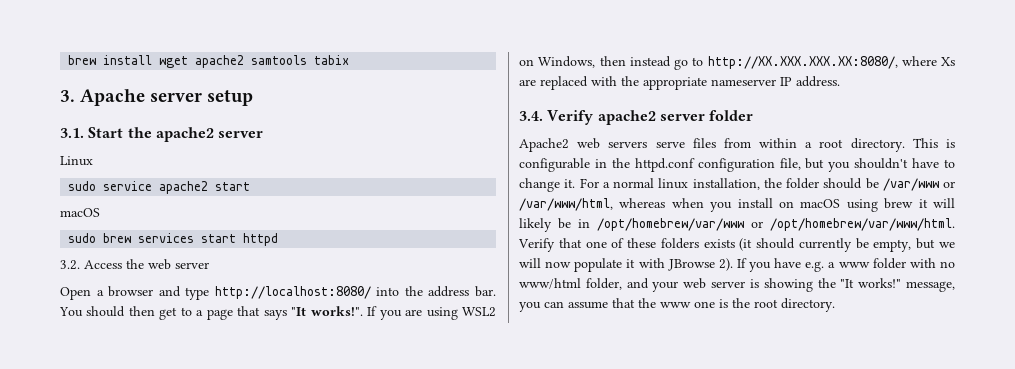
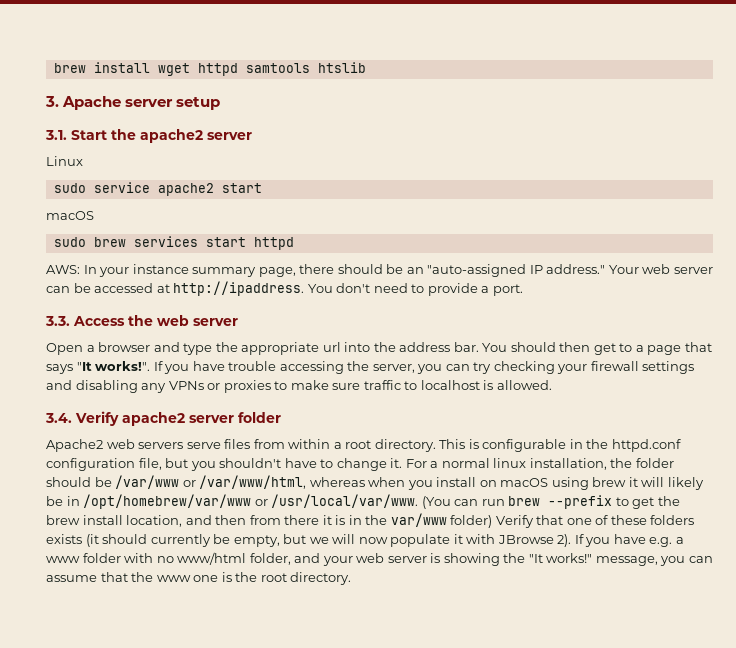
[195,55,350,68] apache2 samtools tabix -> [197,62,366,76] httpd samtools htslib
[60,260,80,270] 3.2. -> [46,264,713,277] [46,281,523,296] [45,316,70,326] AWS: In your instance summary page, there should be an "auto-assigned IP address." Your web server can be accessed at http://ipaddress. You don't need to provide a port. // 3.3.
[214,286,371,299] http://localhost:8080/ -> [215,342,341,355] the appropriate url
[405,307,496,320] [519,56,955,70] [519,76,840,90] are using WSL2 on Windows, then instead go to http://XX.XXX.XXX.XX:8080/, where Xs are replaced with the appropriate nameserver IP address. -> [192,361,695,374] [46,380,552,393] have trouble accessing the server, you can try checking your firewall settings and disabling any VPNs or proxies to make sure traffic to localhost is allowed.
[770,218,955,231] /opt/homebrew/var/www/html. -> [271,494,680,509] [46,513,493,528] /usr/local/var/www. (You can run brew --prefix to get the brew install location, and then from there it is in the var/www folder)

